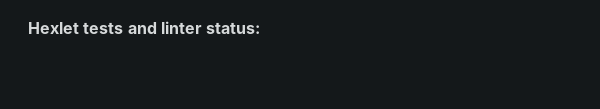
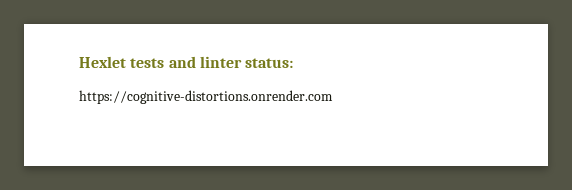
(261, 28) none -> [79,90,333,104] // https://cognitive-distortions.onrender.com

